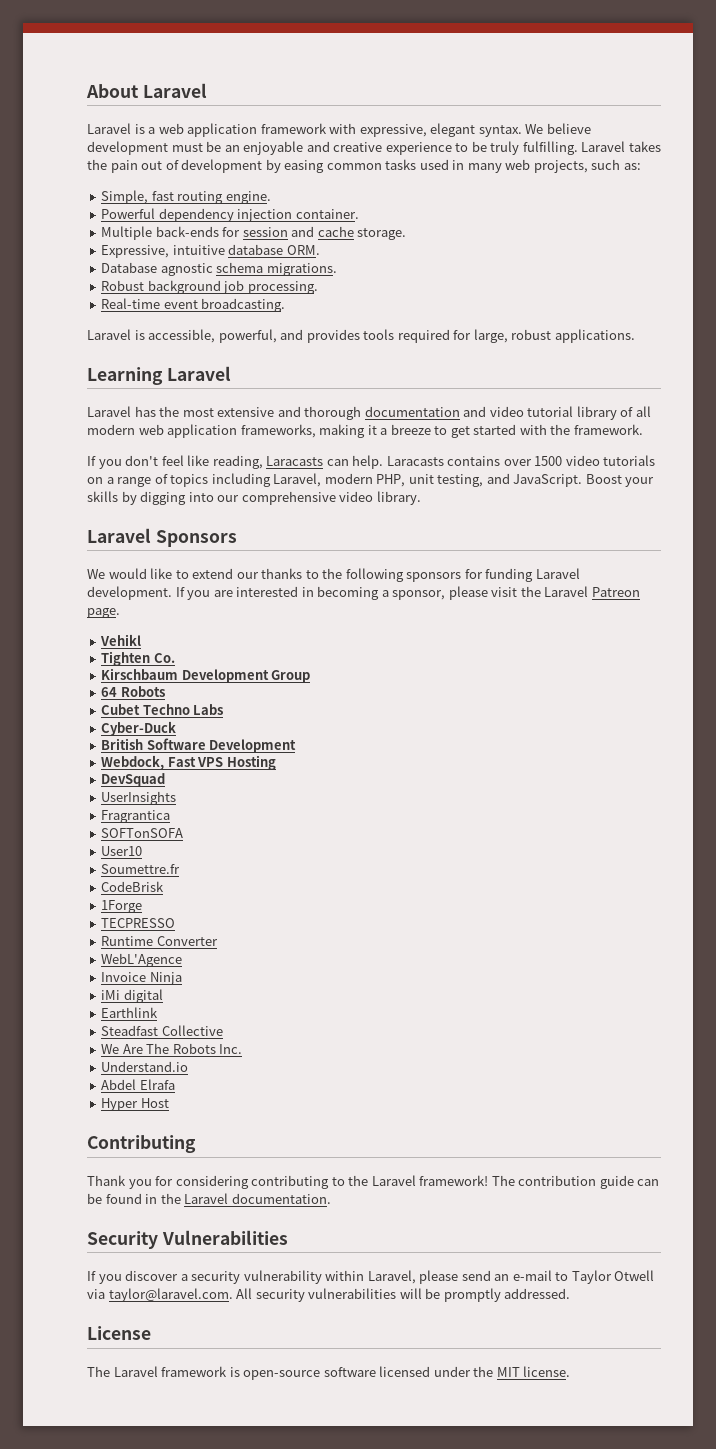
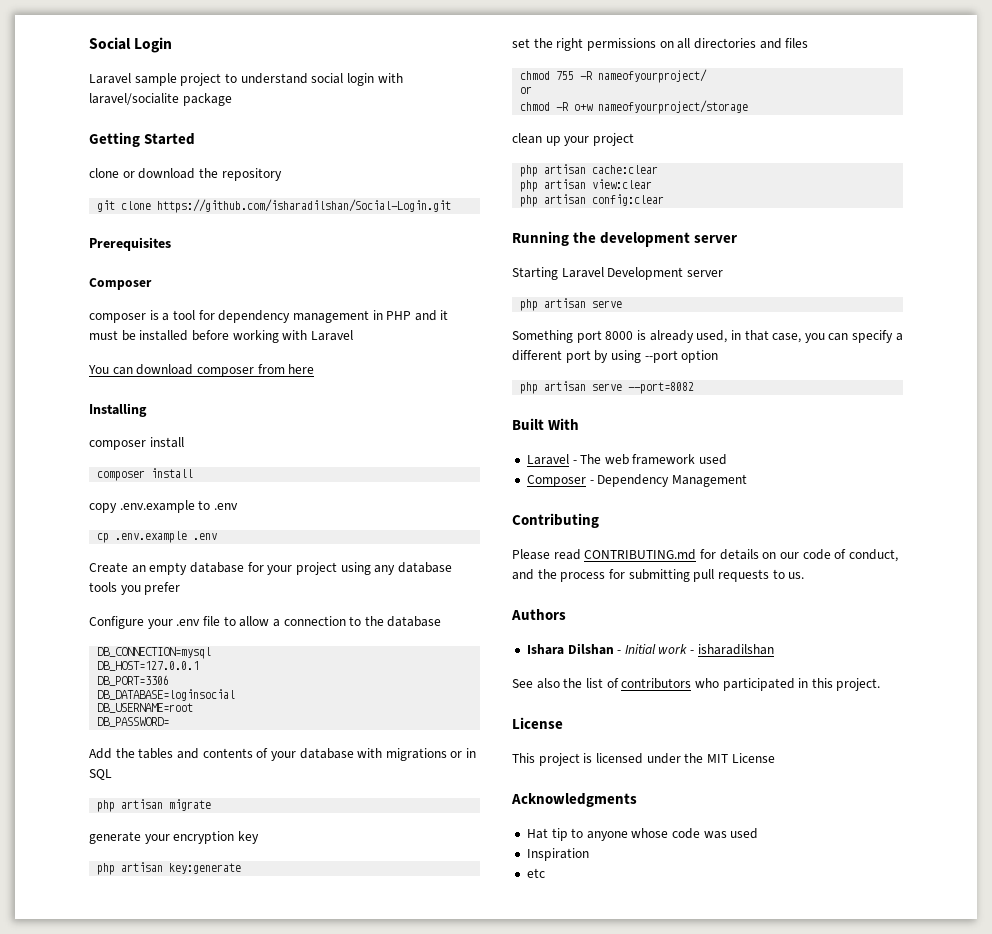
[86,83,207,98] [87,123,591,137] [87,141,661,155] [87,159,641,173] [101,190,271,204] [101,208,359,222] [101,226,407,240] [101,244,320,258] [101,262,337,276] [101,280,318,294] [101,298,286,312] [87,329,635,343] [87,366,231,385] [87,406,651,420] [87,424,643,438] [87,455,656,469] [87,473,655,487] [87,491,421,505] [87,528,237,547] [87,568,580,582] [87,586,640,600] [87,608,120,618] [100,634,142,646] [101,651,175,666] [101,668,311,683] [101,686,165,697] [101,704,224,715] [101,721,177,736] [101,738,297,753] [101,755,276,770] [101,773,166,787] [101,791,177,805] [101,810,171,823] [101,828,184,838] [101,846,143,856] [101,864,181,874] [101,881,165,892] [101,900,143,913] [101,918,176,928] [101,936,218,946] [101,953,183,967] [101,972,182,985] [101,989,163,1003] [101,1007,159,1018] [101,1025,223,1036] [101,1043,243,1054] [101,1061,189,1072] [101,1079,175,1090] [101,1098,169,1111] [87,1135,196,1153] [87,1175,660,1189] [87,1193,331,1204] [87,1230,288,1249] [87,1270,655,1284] [87,1288,571,1302] [87,1326,151,1340] [87,1366,571,1380] About Laravel // Laravel is a web application framework with expressive, elegant syntax. We believe development must be an enjoyable and creative experience to be truly fulfilling. Laravel takes the pain out of development by easing common tasks used in many web projects, such as: // Simple, fast routing engine. // Powerful dependency injection container. // Multiple back-ends for session and cache storage. // Expressive, intuitive database ORM. // Database agnostic schema migrations. // Robust background job processing. // Real-time event broadcasting. // Laravel is accessible, powerful, and provides tools required for large, robust applications. // Learning Laravel // Laravel has the most extensive and thorough documentation and video tutorial library of all modern web application frameworks, making it a breeze to get started with the framework. // If you don't feel like reading, Laracasts can help. Laracasts contains over 1500 video tutorials on a range of topics including Laravel, modern PHP, unit testing, and JavaScript. Boost your skills by digging into our comprehensive video library. // Laravel Sponsors // We would like to extend our thanks to the following sponsors for funding Laravel development. If you are interested in becoming a sponsor, please visit the Laravel Patreon page. // Vehikl // Tighten Co. // Kirschbaum Development Group // 64 Robots // Cubet Techno Labs // Cyber-Duck // British Software Development // Webdock, Fast VPS Hosting // DevSquad // UserInsights // Fragrantica // SOFTonSOFA // User10 // Soumettre.fr // CodeBrisk // 1Forge // TECPRESSO // Runtime Converter // WebL'Agence // Invoice Ninja // iMi digital // Earthlink // Steadfast Collective // We Are The Robots Inc. // Understand.io // Abdel Elrafa // Hyper Host // Contributing // Thank you for considering contributing to the Laravel framework! The contribution guide can be found in the Laravel documentation. // Security Vulnerabilities // If you discover a security vulnerability within Laravel, please send an e-mail to Taylor Otwell via taylor@laravel.com. All security vulnerabilities will be promptly addressed. // License // The Laravel framework is open-source software licensed under the MIT license. -> [89,37,173,53] [89,73,403,86] [89,93,232,106] [89,132,196,147] [89,168,282,181] [97,199,452,213] [89,237,171,251] [89,278,152,290] [89,310,449,323] [89,330,353,343] [88,364,315,377] [89,403,147,417] [89,437,184,450] [97,468,194,481] [89,500,238,513] [97,531,218,543] [89,562,452,575] [89,582,181,595] [89,616,442,629] [97,647,212,659] [97,661,200,671] [97,675,170,686] [97,689,236,701] [97,703,194,713] [97,717,170,727] [89,748,477,761] [89,769,112,780] [97,799,212,812] [89,831,259,844] [97,862,242,875] [512,38,809,51] [520,69,708,83] [520,86,533,94] [520,100,749,114] [512,133,634,146] [520,164,659,177] [520,179,653,192] [520,194,665,207] [512,231,738,247] [512,267,723,280] [520,298,623,311] [512,330,903,343] [512,350,719,363] [520,381,695,394] [512,418,580,430] [526,454,728,465] [526,474,747,487] [512,513,599,528] [512,549,898,562] [512,569,805,582] [511,609,566,620] [526,643,774,655] [512,678,881,691] [512,717,563,729] [512,753,775,766] [511,793,637,807] [526,828,759,841] [526,848,589,861] [526,868,545,878] Social Login // Laravel sample project to understand social login with laravel/socialite package // Getting Started // clone or download the repository // git clone https://github.com/isharadilshan/Social-Login.git // Prerequisites // Composer // composer is a tool for dependency management in PHP and it must be installed before working with Laravel // You can download composer from here // Installing // composer install // composer install // copy .env.example to .env // cp .env.example .env // Create an empty database for your project using any database tools you prefer // Configure your .env file to allow a connection to the database // DB_CONNECTION=mysql // DB_HOST=127.0.0.1 // DB_PORT=3306 // DB_DATABASE=loginsocial // DB_USERNAME=root // DB_PASSWORD= // Add the tables and contents of your database with migrations or in SQL // php artisan migrate // generate your encryption key // php artisan key:generate // set the right permissions on all directories and files // chmod 755 -R nameofyourproject/ // or // chmod -R o+w nameofyourproject/storage // clean up your project // php artisan cache:clear // php artisan view:clear // php artisan config:clear // Running the development server // Starting Laravel Development server // php artisan serve // Something port 8000 is already used, in that case, you can specify a different port by using --port option // php artisan serve --port=8082 // Built With // Laravel - The web framework used // Composer - Dependency Management // Contributing // Please read CONTRIBUTING.md for details on our code of conduct, and the process for submitting pull requests to us. // Authors // Ishara Dilshan - Initial work - isharadilshan // See also the list of contributors who participated in this project. // License // This project is licensed under the MIT License // Acknowledgments // Hat tip to anyone whose code was used // Inspiration // etc

